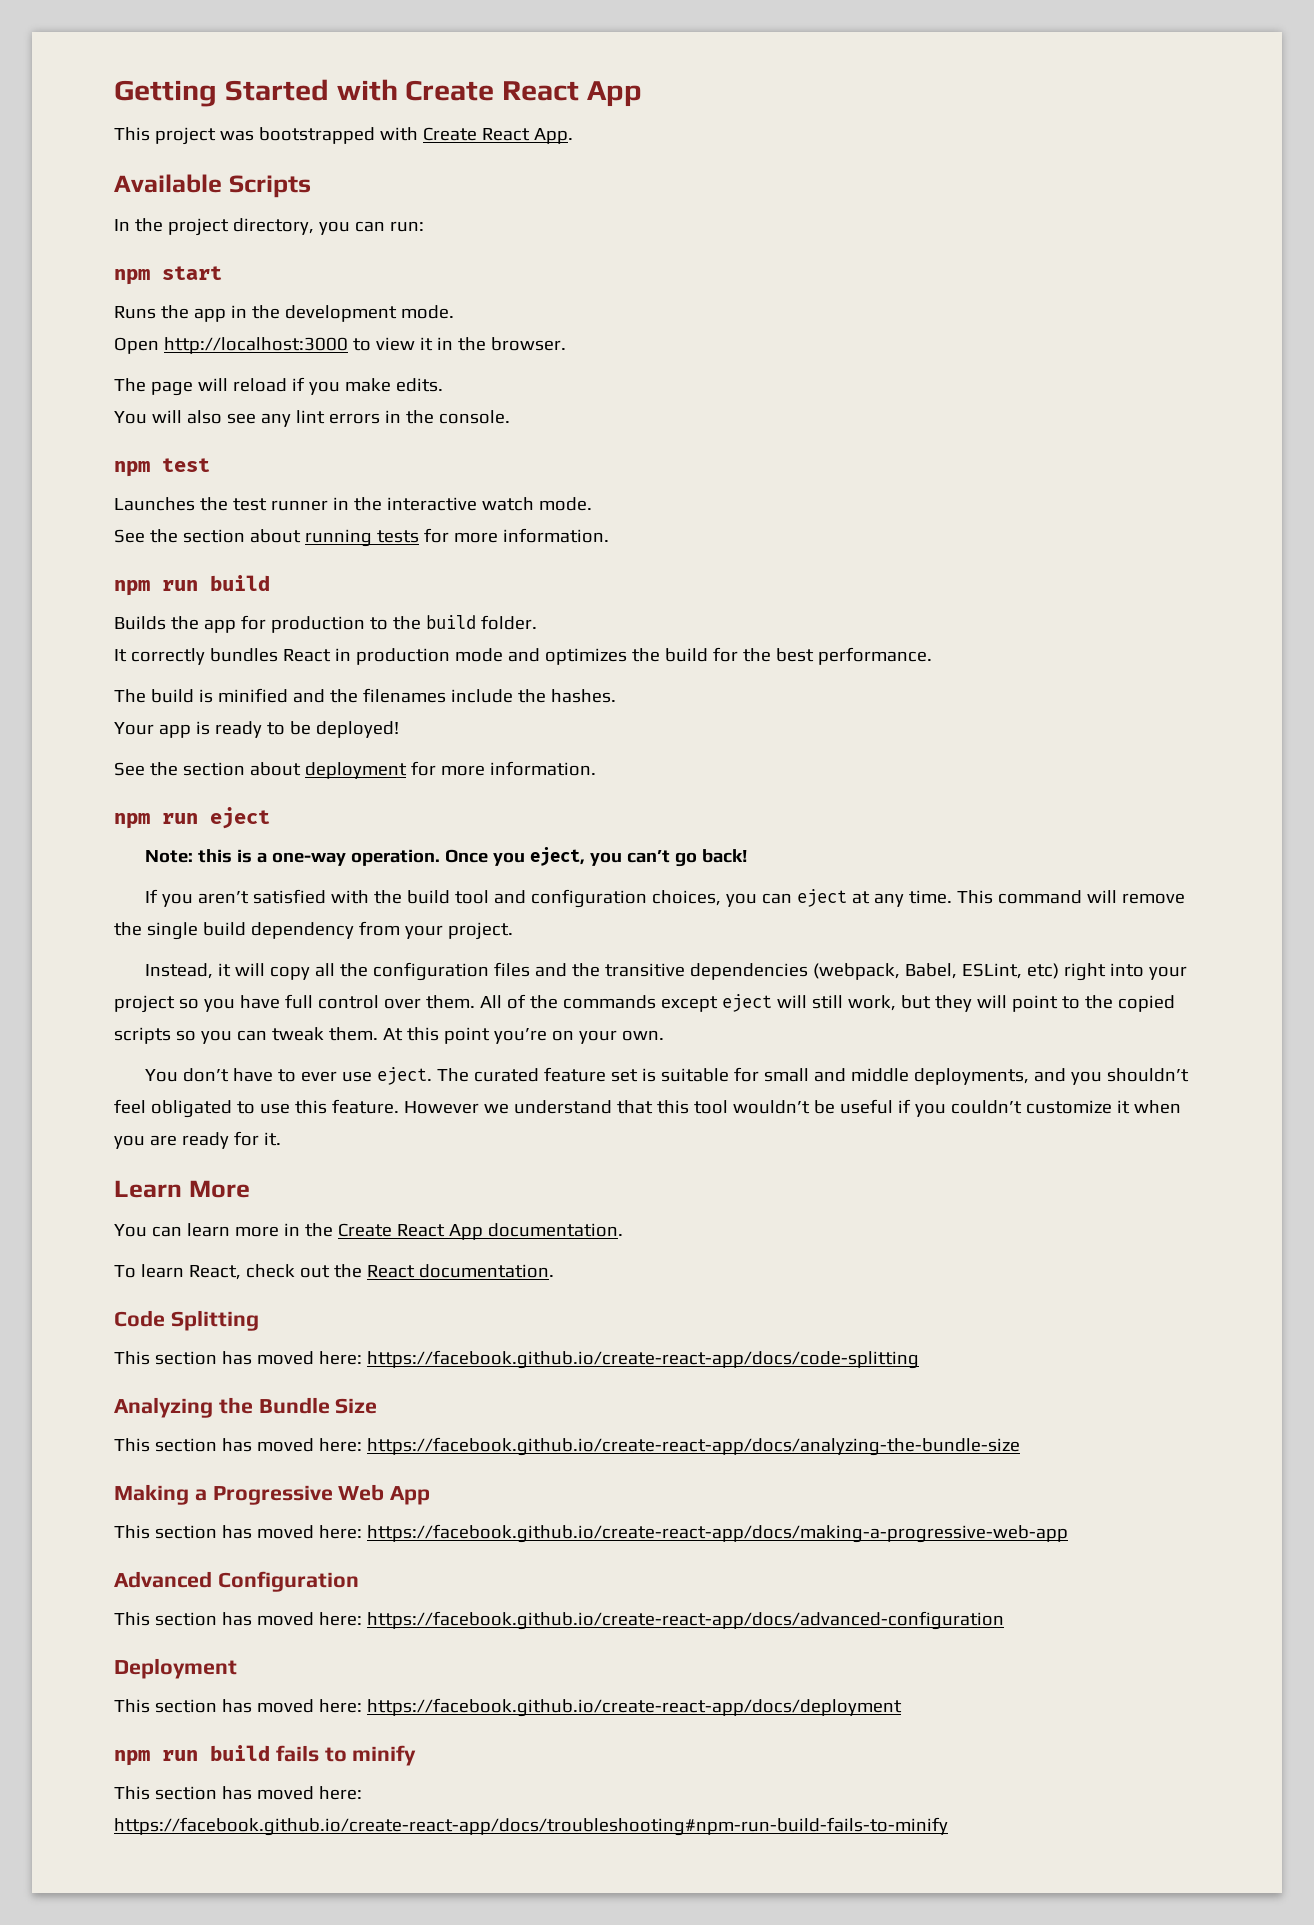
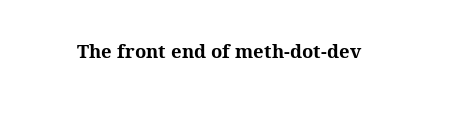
[114,79,643,107] [114,127,573,145] [114,174,311,198] [114,218,424,236] [114,266,222,285] [114,305,454,322] [114,337,566,354] [114,377,443,396] [114,410,510,427] [114,458,210,477] [114,497,592,511] [114,528,609,547] [114,575,270,596] [114,615,537,633] [114,647,932,665] [114,688,616,703] [114,721,399,738] [114,761,596,779] [114,807,270,829] [144,847,747,867] [144,889,1185,908] [114,921,513,940] [144,962,1187,981] [114,994,1175,1013] [114,1027,664,1044] [144,1067,1189,1085] [114,1099,1181,1118] [114,1131,281,1149] [114,1180,250,1198] [114,1223,623,1240] [114,1264,554,1280] [114,1310,259,1331] [114,1350,919,1369] [114,1397,378,1418] [114,1437,1020,1456] [114,1484,431,1505] [114,1524,1068,1543] [114,1571,359,1592] [114,1611,1004,1630] [114,1658,237,1679] [114,1698,902,1717] [114,1745,417,1766] [114,1786,362,1800] [114,1817,948,1836] Getting Started with Create React App // This project was bootstrapped with Create React App. // Available Scripts // In the project directory, you can run: // npm start // Runs the app in the development mode. // Open http://localhost:3000 to view it in the browser. // The page will reload if you make edits. // You will also see any lint errors in the console. // npm test // Launches the test runner in the interactive watch mode. // See the section about running tests for more information. // npm run build // Builds the app for production to the build folder. // It correctly bundles React in production mode and optimizes the build for the best performance. // The build is minified and the filenames include the hashes. // Your app is ready to be deployed! // See the section about deployment for more information. // npm run eject // Note: this is a one-way operation. Once you eject, you can’t go back! // If you aren’t satisfied with the build tool and configuration choices, you can eject at any time. This command will remove the single build dependency from your project. // Instead, it will copy all the configuration files and the transitive dependencies (webpack, Babel, ESLint, etc) right into your project so you have full control over them. All of the commands except eject will still work, but they will point to the copied scripts so you can tweak them. At this point you’re on your own. // You don’t have to ever use eject. The curated feature set is suitable for small and middle deployments, and you shouldn’t feel obligated to use this feature. However we understand that this tool wouldn’t be useful if you couldn’t customize it when you are ready for it. // Learn More // You can learn more in the Create React App documentation. // To learn React, check out the React documentation. // Code Splitting // This section has moved here: https://facebook.github.io/create-react-app/docs/code-splitting // Analyzing the Bundle Size // This section has moved here: https://facebook.github.io/create-react-app/docs/analyzing-the-bundle-size // Making a Progressive Web App // This section has moved here: https://facebook.github.io/create-react-app/docs/making-a-progressive-web-app // Advanced Configuration // This section has moved here: https://facebook.github.io/create-react-app/docs/advanced-configuration // Deployment // This section has moved here: https://facebook.github.io/create-react-app/docs/deployment // npm run build fails to minify // This section has moved here: https://facebook.github.io/create-react-app/docs/troubleshooting#npm-run-build-fails-to-minify -> [77,44,362,58] The front end of meth-dot-dev

